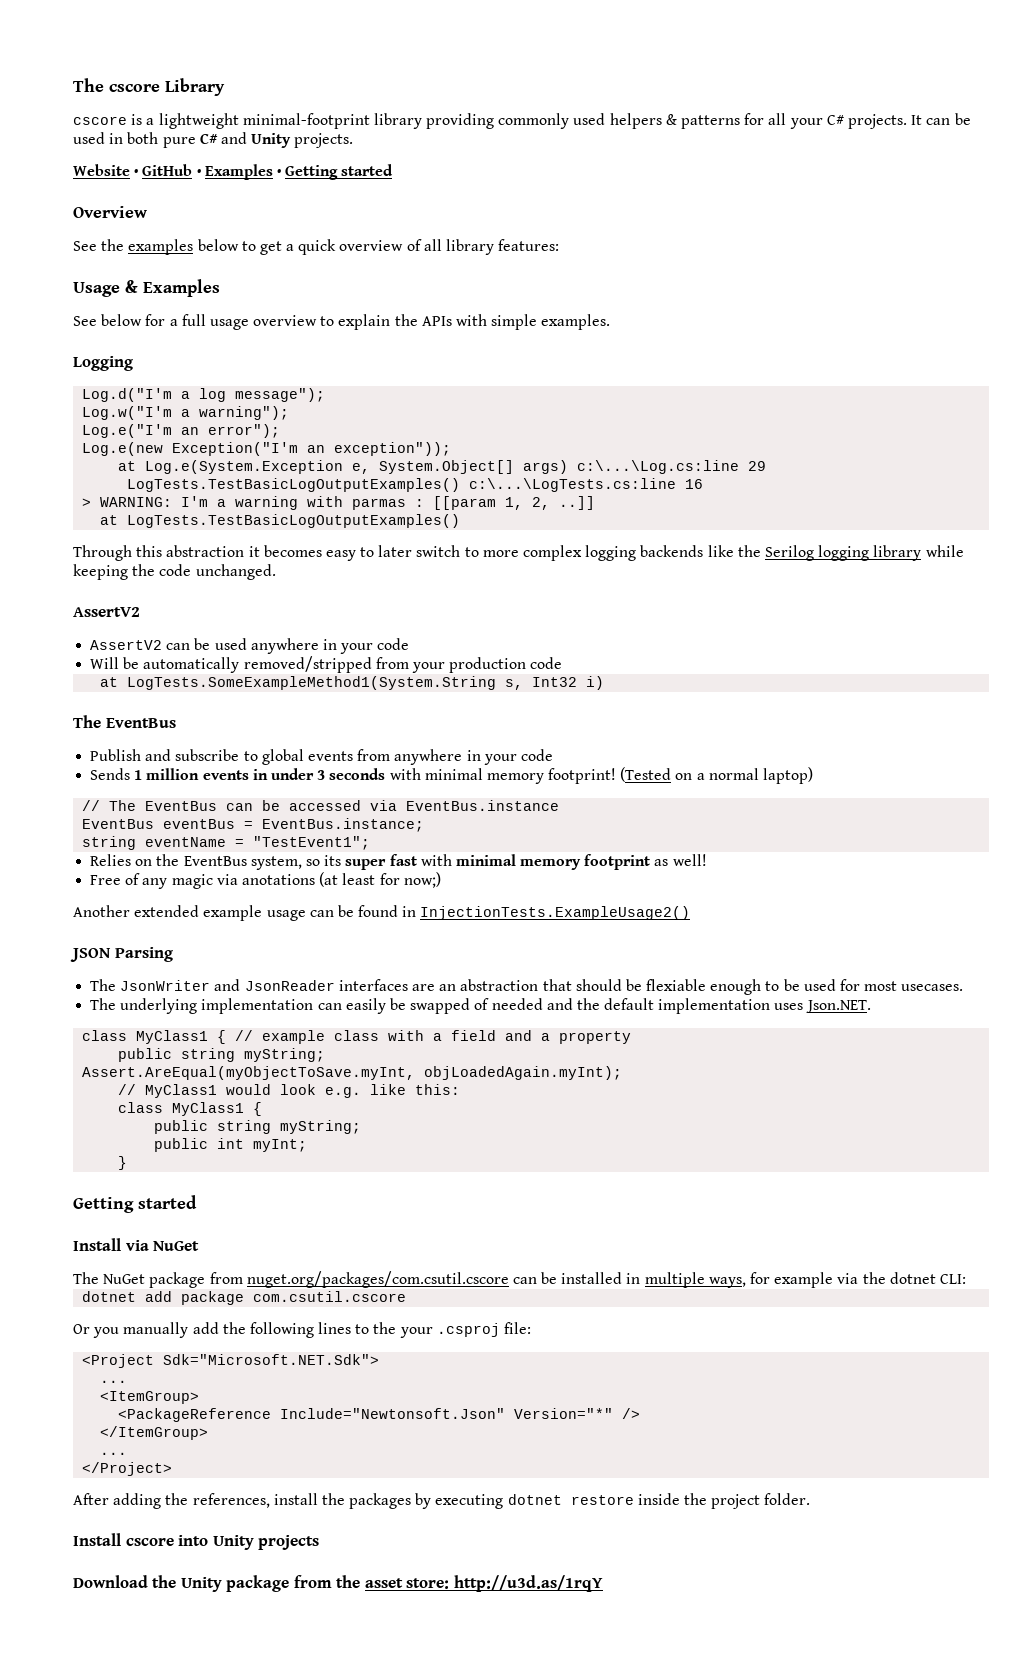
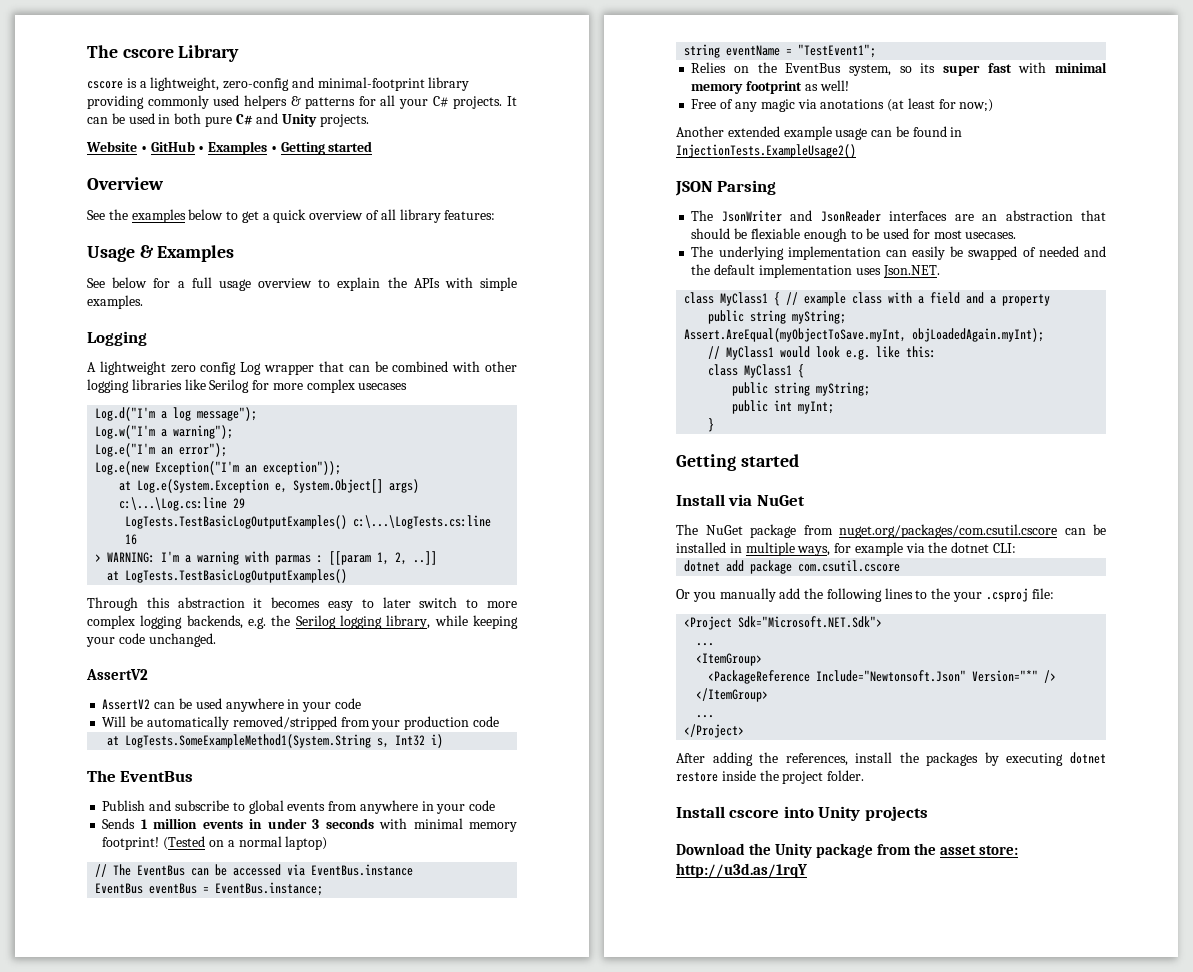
[158,113,239,129] lightweight -> [150,77,314,91] lightweight, zero-config and
(133, 363) none -> [87,361,517,375] [87,379,408,393] // A lightweight zero config Log wrapper that can be combined with other logging libraries like Serilog for more complex usecases
[640,545,734,557] backends like -> [186,615,266,629] backends, e.g.
[873,545,922,561] library -> [386,615,431,629] library,
[132,564,156,576] the -> [86,637,115,647] your

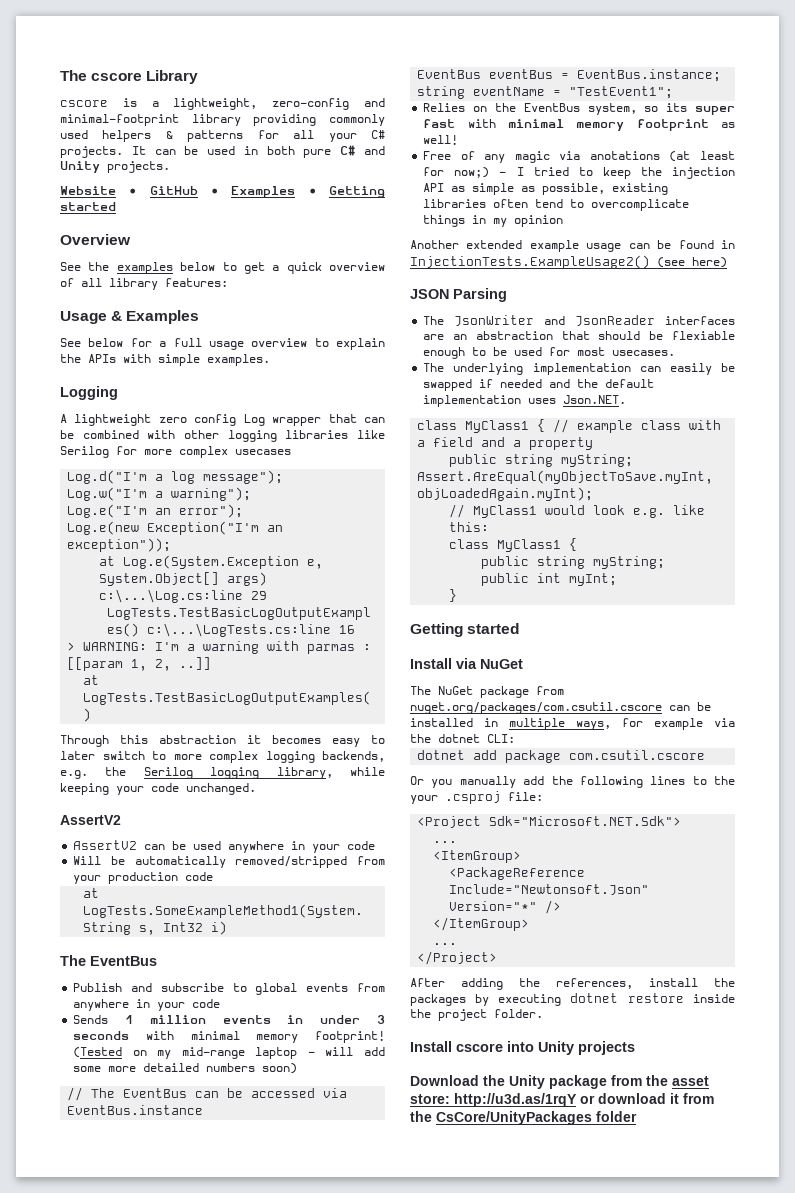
[227,836,328,850] a normal laptop) -> [157,1047,385,1059] [73,1063,298,1074] my mid-range laptop - will add some more detailed numbers soon)
(994, 105) none -> [499,167,735,179] [423,183,669,195] [423,199,690,211] [423,215,564,227] - I tried to keep the injection API as simple as possible, existing libraries often tend to overcomplicate things in my opinion
(856, 151) none -> [657,257,727,268] (see here)
[1022,247,1036,257] of -> [479,379,494,388] if
(807, 870) none -> [580,1093,714,1104] [410,1111,637,1125] or download it from the CsCore/UnityPackages folder

